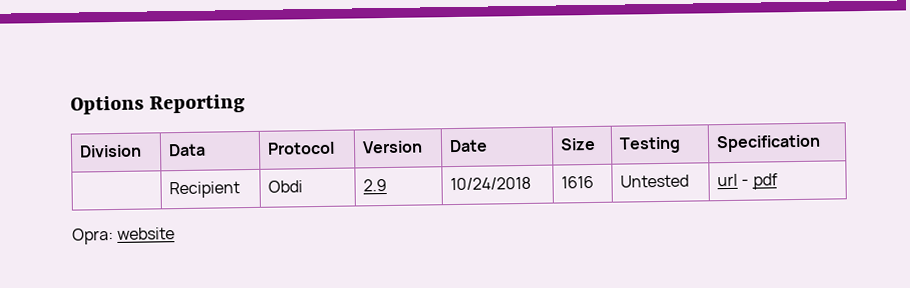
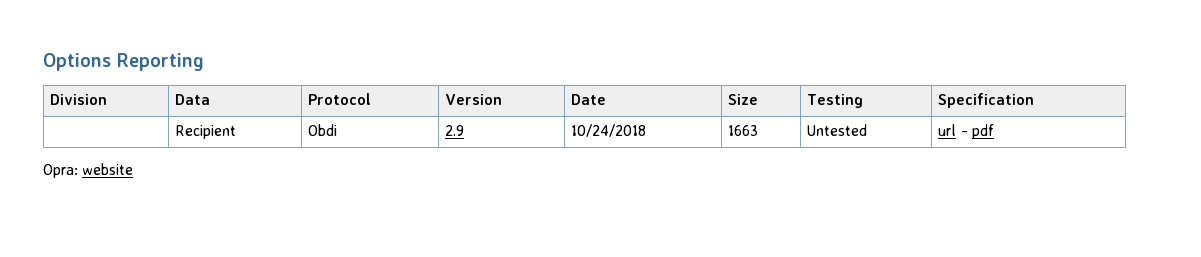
[560,175,594,189] 1616 -> [728,125,759,136] 1663

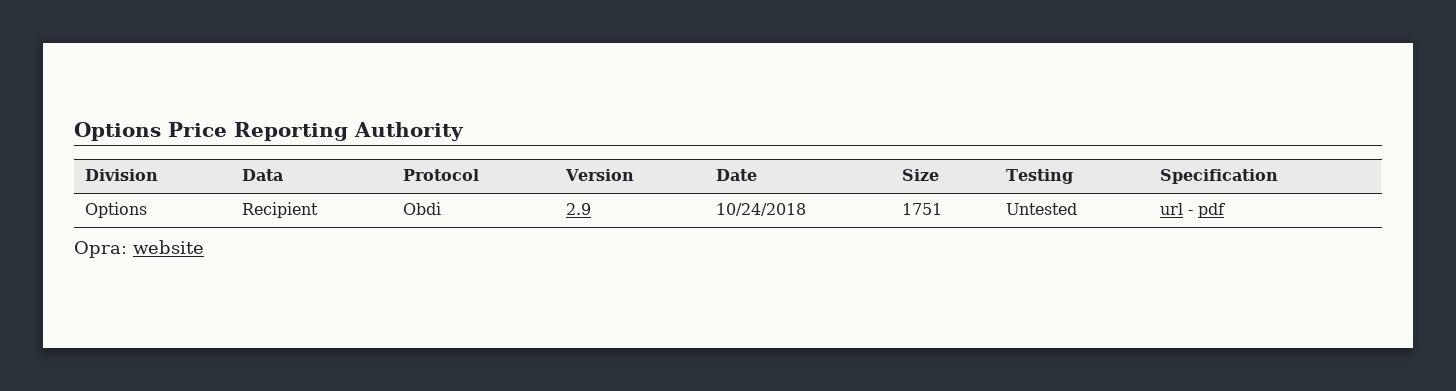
[43,53,111,71] Options -> [74,122,227,141] Options Price
(204, 62) none -> [354,122,464,141] Authority
(1035, 100) none -> [85,202,148,218] Options
[728,125,759,136] 1663 -> [902,203,943,215] 1751

